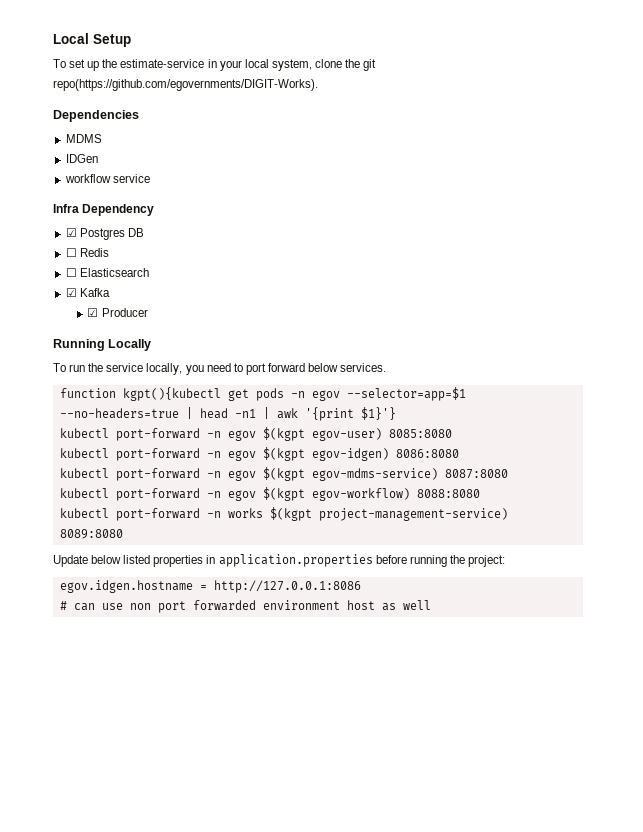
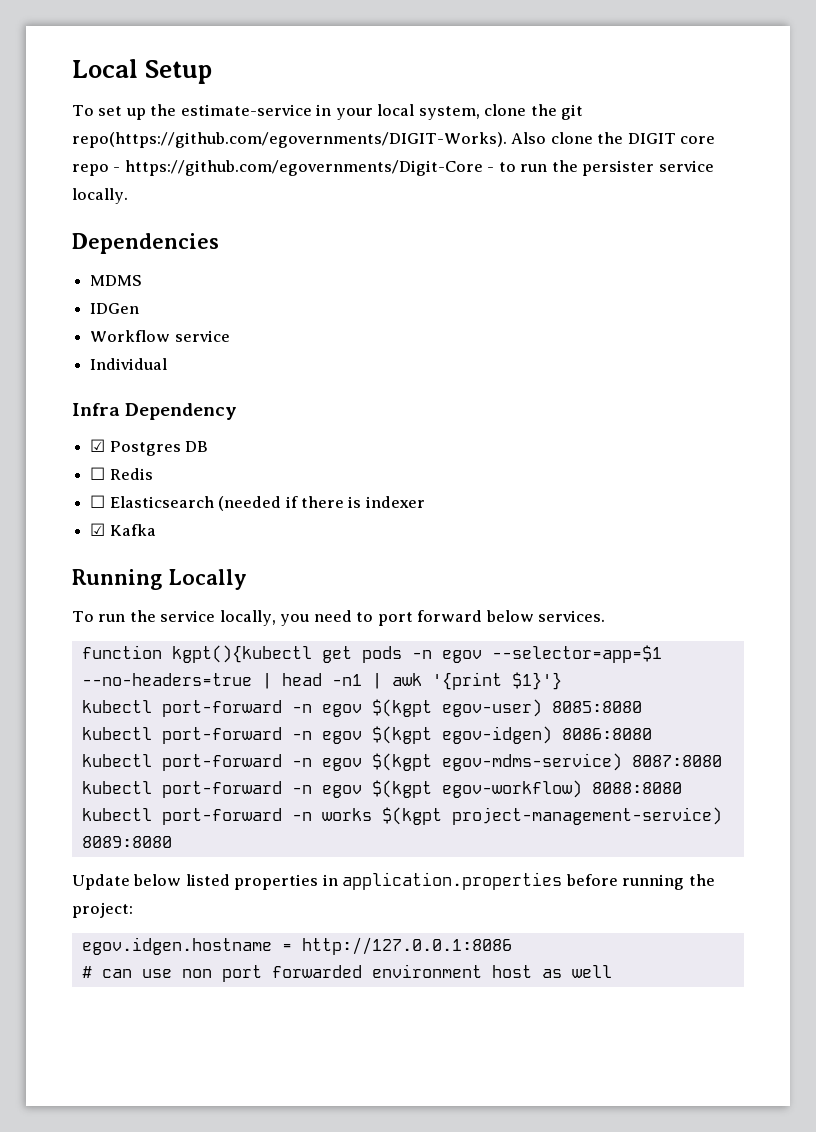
(318, 85) none -> [511,132,716,144] [72,160,714,176] [72,188,128,204] Also clone the DIGIT core repo - https://github.com/egovernments/Digit-Core - to run the persister service locally.
[64,174,150,183] workflow service -> [90,330,230,342] [90,358,168,370] Workflow service // Individual
(149, 272) none -> [218,496,425,511] (needed if there is indexer
[87,308,148,317] // ☑ Producer -> (156, 530) none

